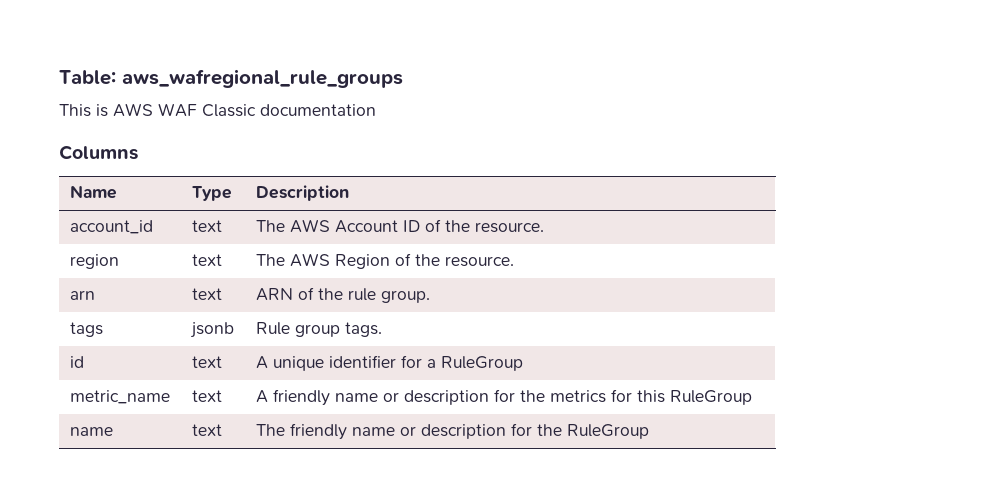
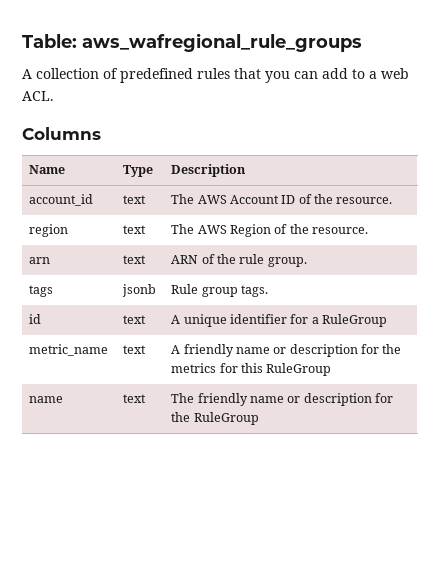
[59,103,376,117] This is AWS WAF Classic documentation -> [22,68,409,83] [22,91,54,101] A collection of predefined rules that you can add to a web ACL.

